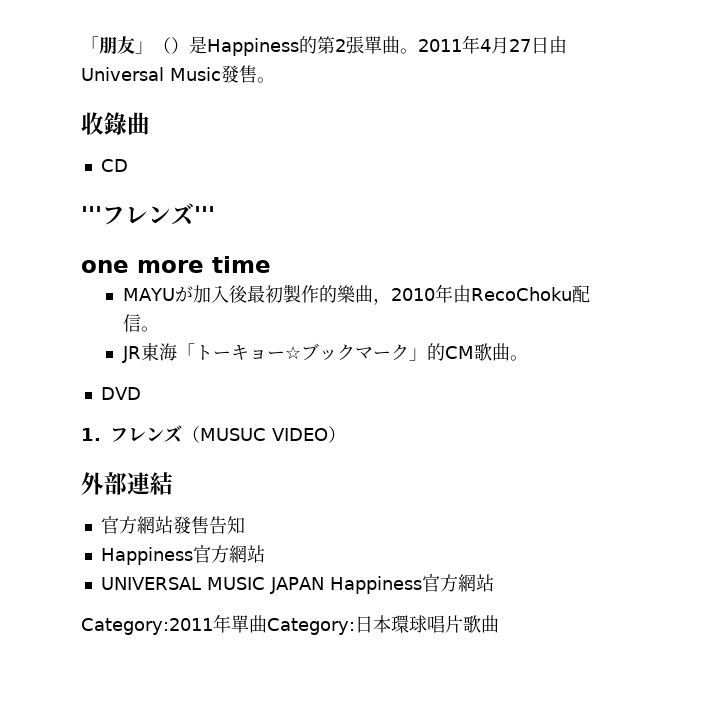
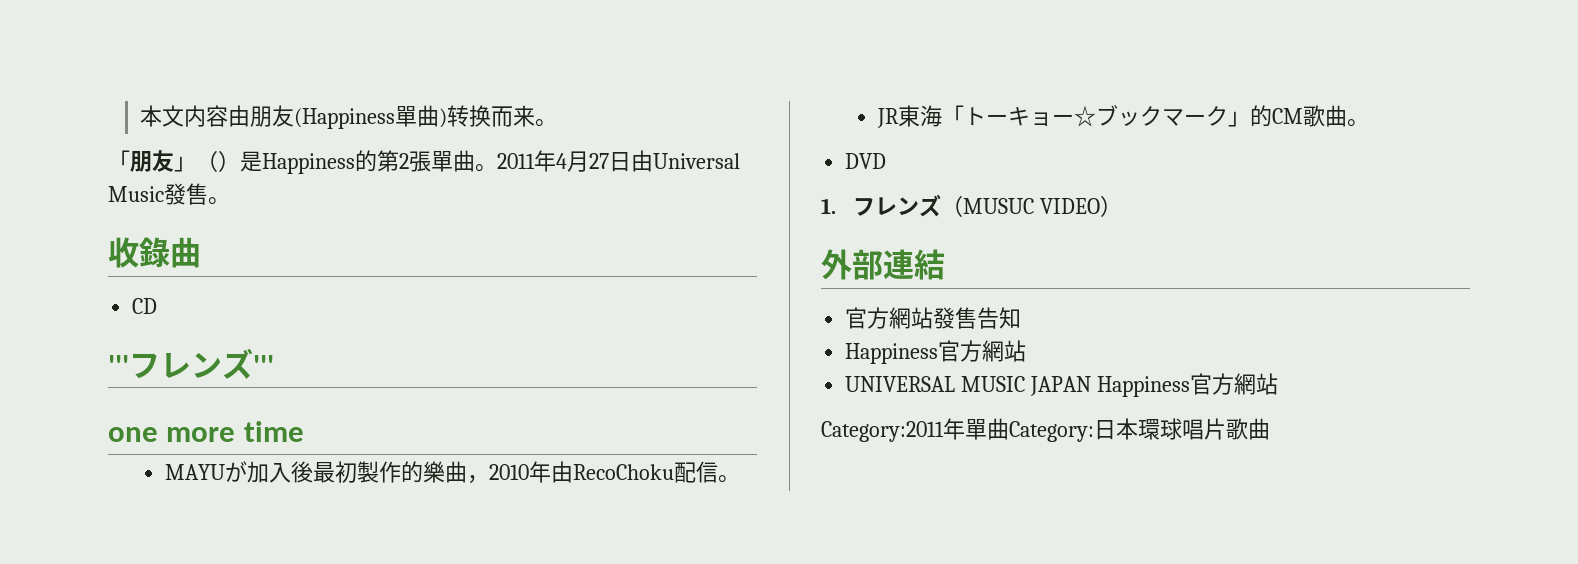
(81, 44) none -> [140,105,558,129] 本文内容由朋友(Happiness單曲)转换而来。 //

